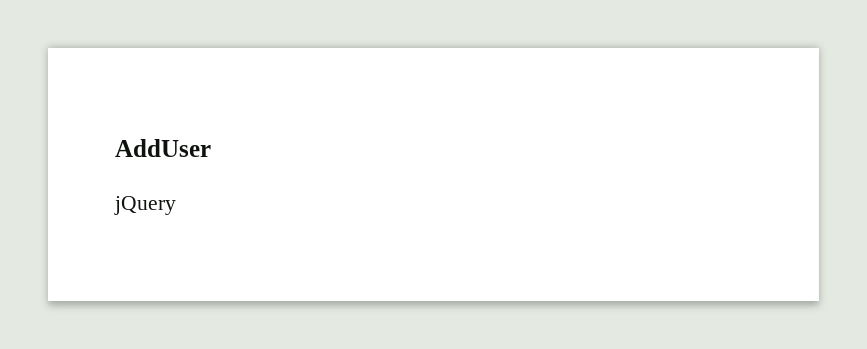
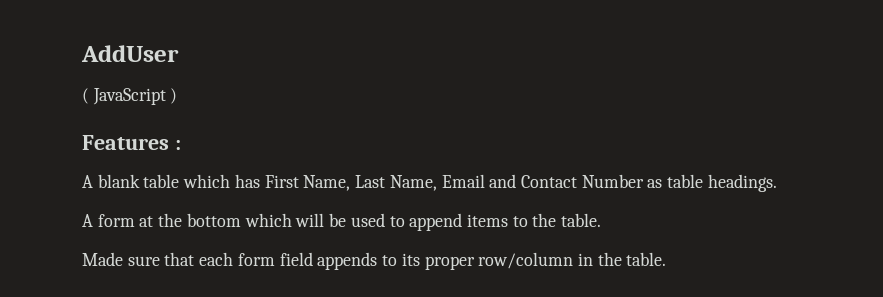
[114,196,176,215] jQuery -> [82,88,178,105] [82,135,181,150] [82,174,777,192] [82,213,602,231] [82,252,667,270] ( JavaScript ) // Features : // A blank table which has First Name, Last Name, Email and Contact Number as table headings. // A form at the bottom which will be used to append items to the table. // Made sure that each form field appends to its proper row/column in the table.

